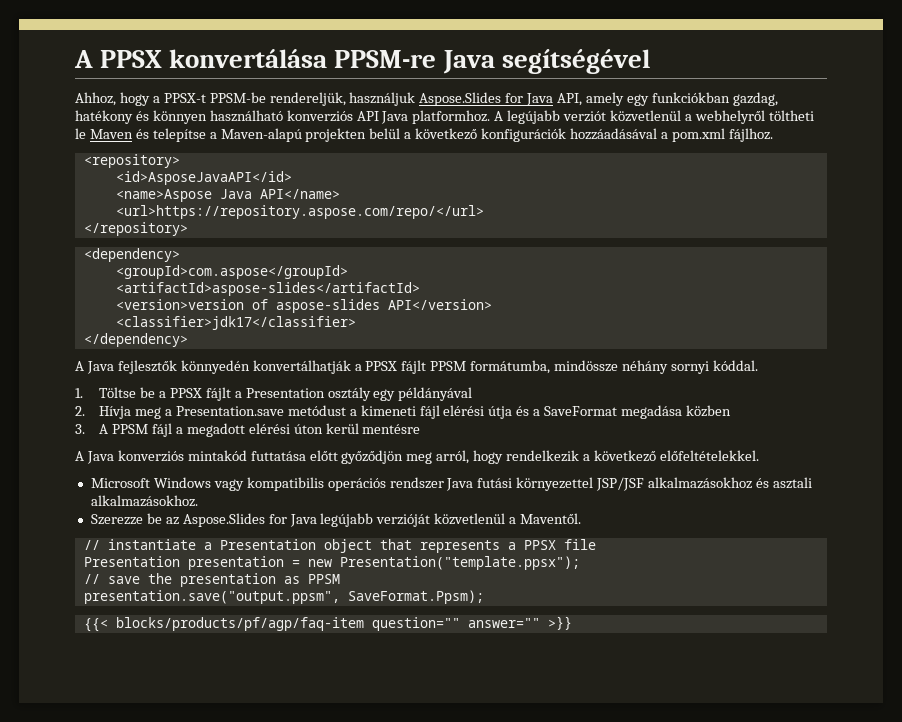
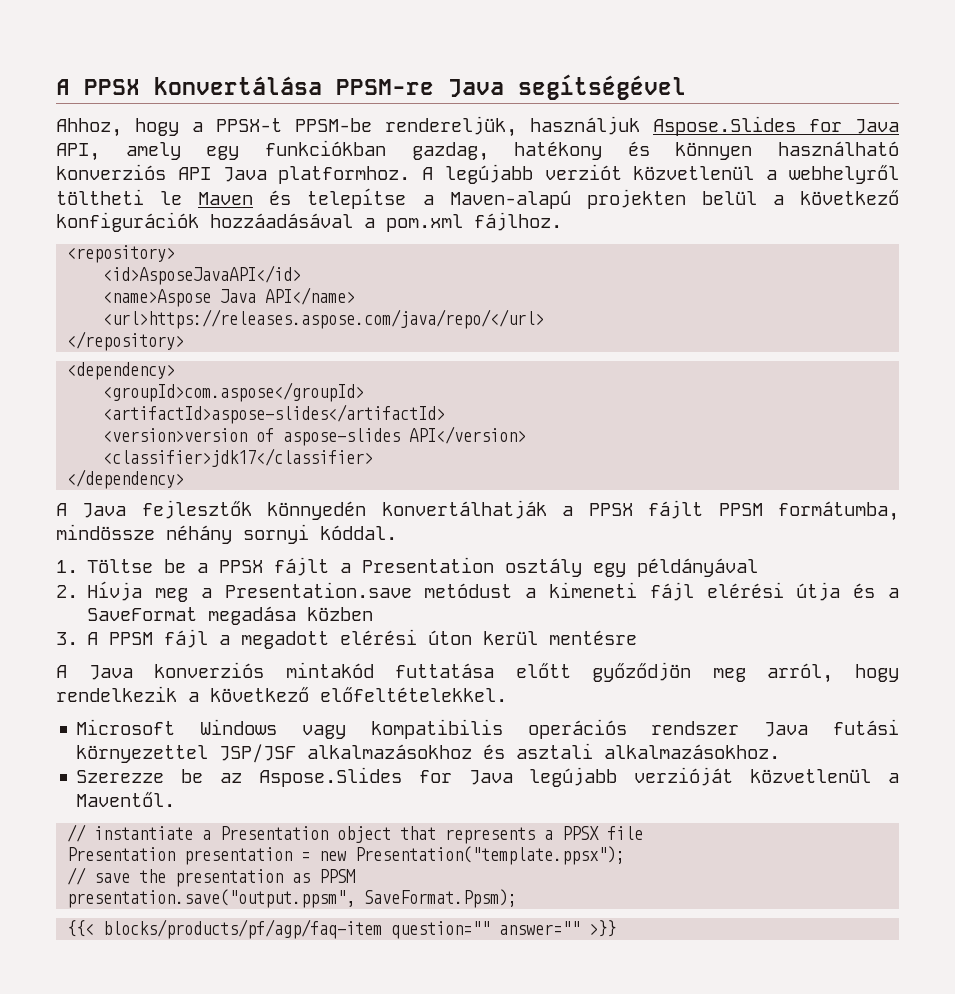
[115,205,484,219] <url>https://repository.aspose.com/repo/</url> -> [103,309,545,329] <url>https://releases.aspose.com/java/repo/</url>

